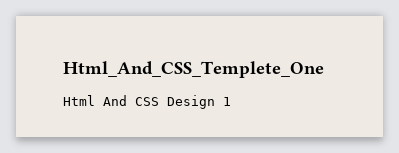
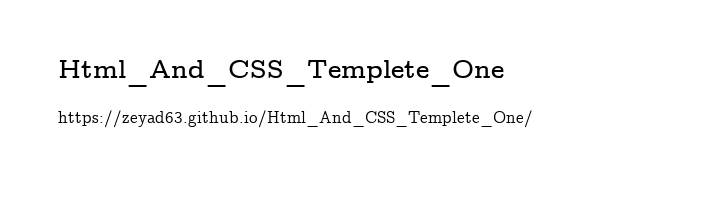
[63,95,231,109] Html And CSS Design 1 -> [58,110,533,128] https://zeyad63.github.io/Html_And_CSS_Templete_One/

